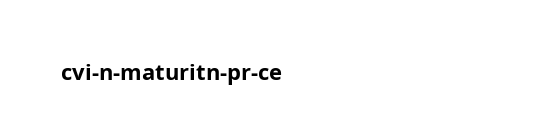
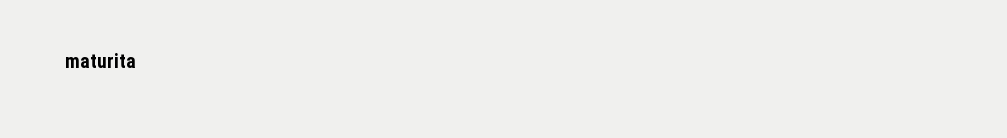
[61,64,282,85] cvi-n-maturitn-pr-ce -> [65,53,136,68] maturita

